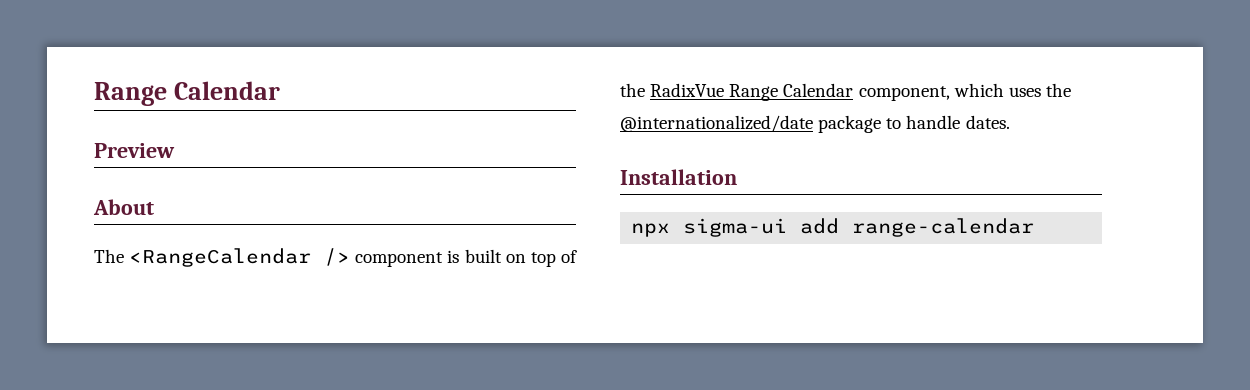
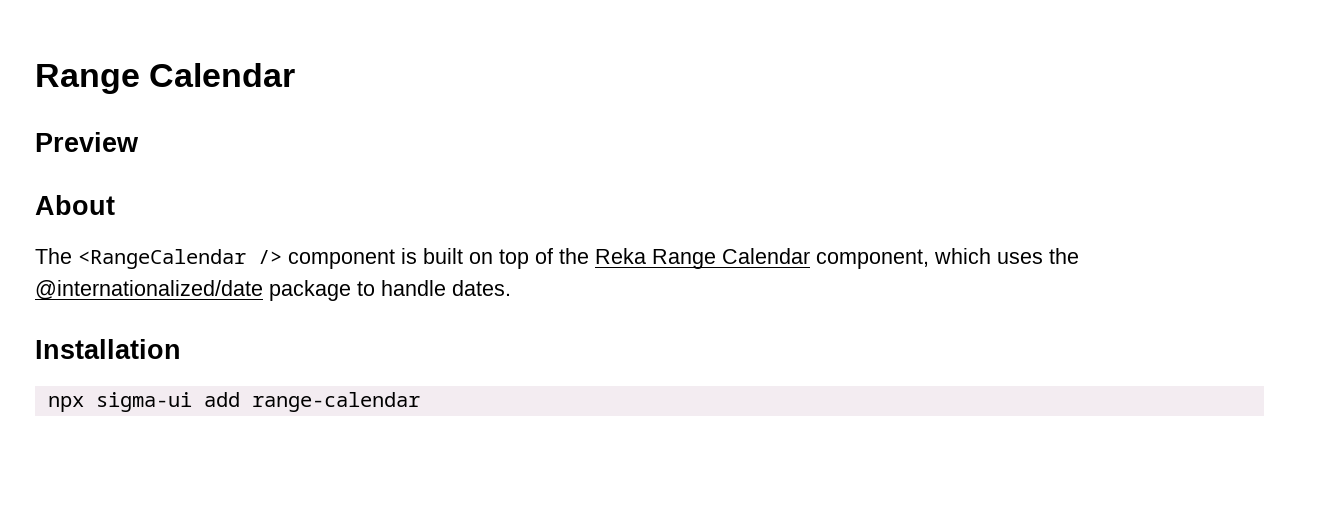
[650,83,725,97] RadixVue -> [595,248,646,264] Reka

